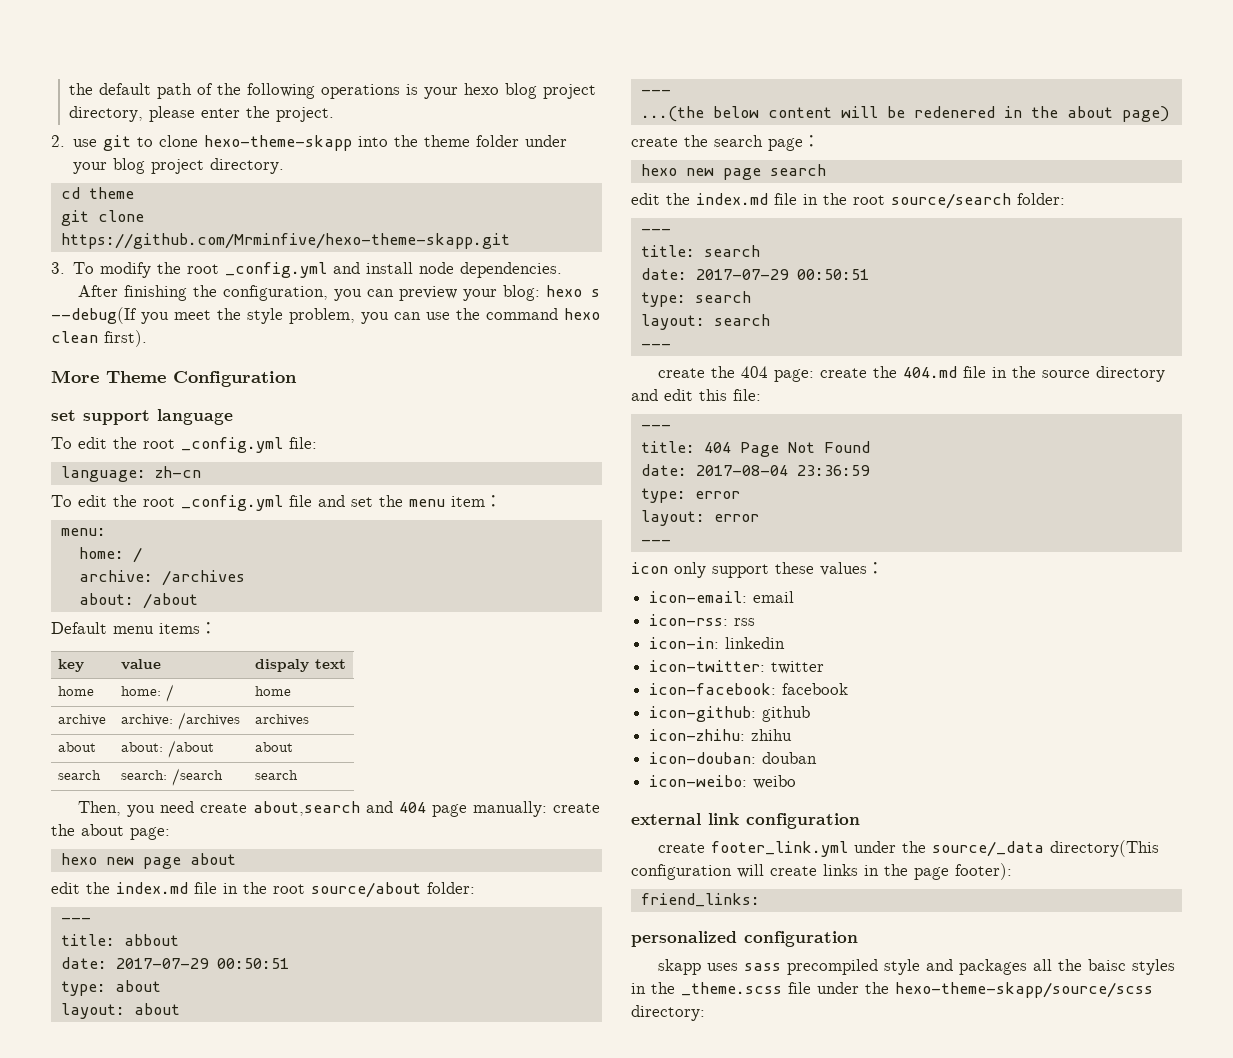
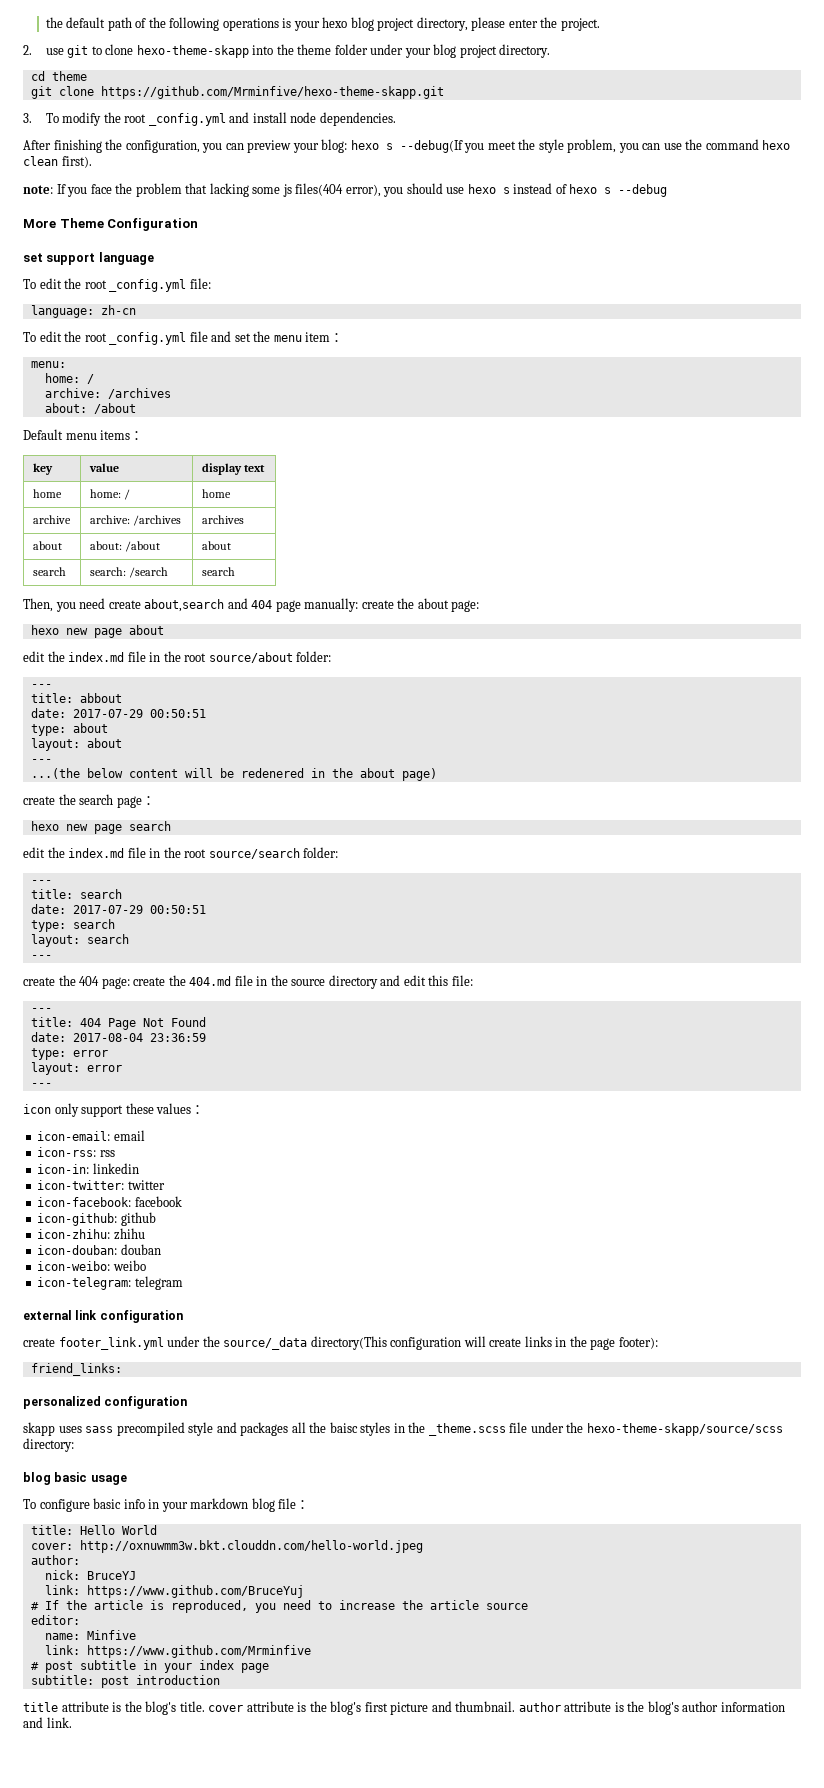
(147, 338) none -> [23,183,668,197] // note: If you face the problem that lacking some js files(404 error), you should use hexo s instead of hexo s --debug
[255,659,310,672] dispaly -> [201,463,242,475] display
(797, 782) none -> [37,1276,183,1290] // icon-telegram: telegram
(705, 1013) none -> [23,1472,127,1485] [23,1498,310,1512] [30,1525,157,1535] [30,1540,423,1553] [30,1555,80,1565] [44,1570,136,1580] [44,1585,304,1598] [30,1600,528,1613] [30,1615,80,1625] [44,1630,136,1640] [44,1645,311,1658] [30,1660,269,1673] [30,1675,220,1688] [23,1701,785,1715] [23,1717,72,1728] // blog basic usage // To configure basic info in your markdown blog file： // title: Hello World // cover: http://oxnuwmm3w.bkt.clouddn.com/hello-world.jpeg // author: // nick: BruceYJ // link: https://www.github.com/BruceYuj // # If the article is reproduced, you need to increase the article source // editor: // name: Minfive // link: https://www.github.com/Mrminfive // # post subtitle in your index page // subtitle: post introduction // title attribute is the blog's title. cover attribute is the blog's first picture and thumbnail. author attribute is the blog's author information and link.

